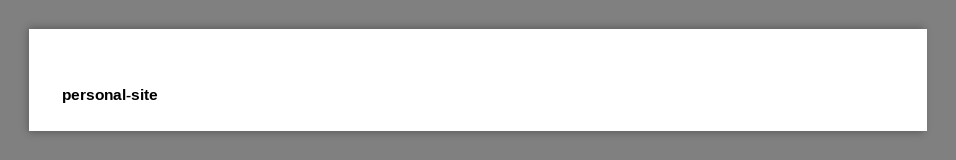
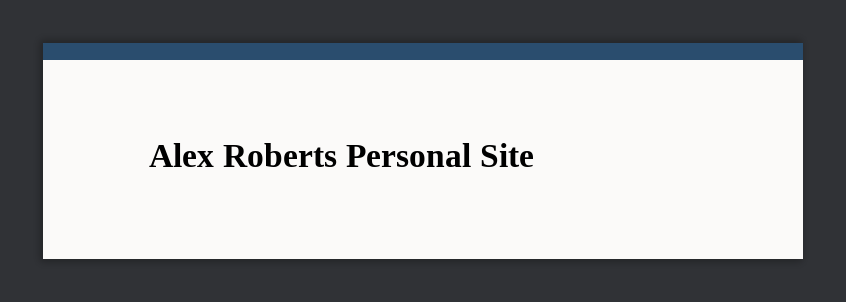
[62,89,158,103] personal-site -> [149,143,535,167] Alex Roberts Personal Site

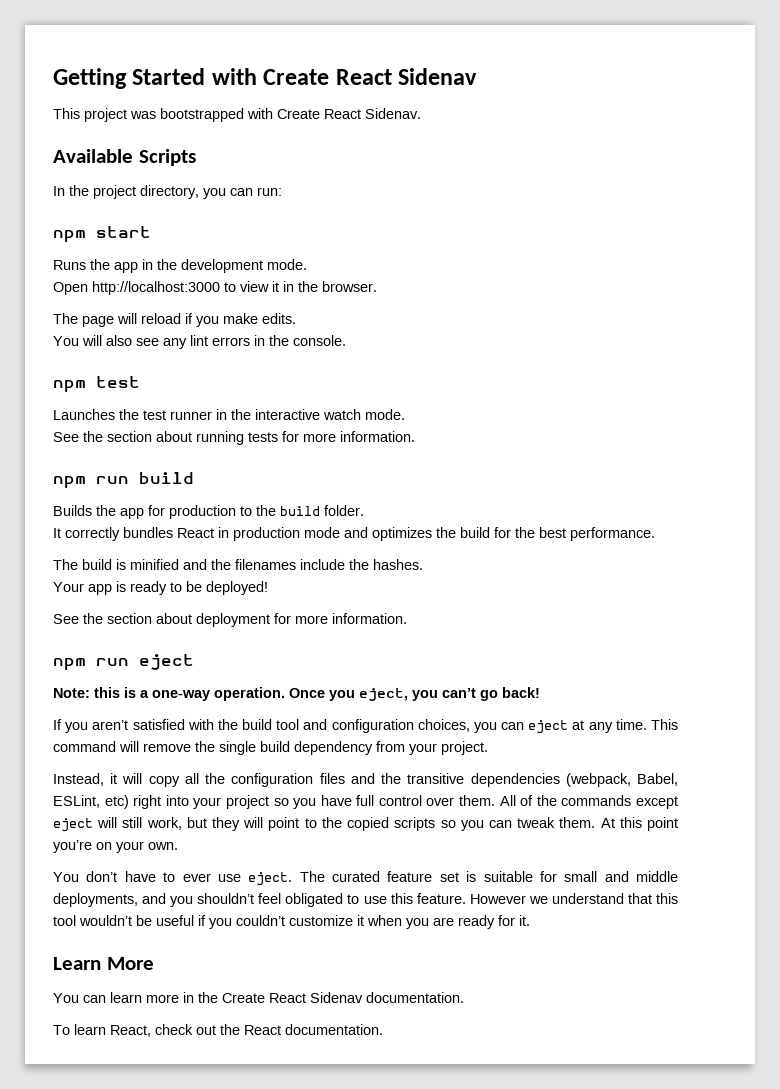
[149,143,535,167] Alex Roberts Personal Site -> [53,68,478,89] [53,108,421,122] [53,149,196,166] [53,185,282,199] [53,226,151,242] [53,259,307,273] [53,281,377,295] [53,313,296,327] [53,335,346,349] [53,376,140,392] [53,409,405,420] [53,431,415,445] [53,472,194,488] [53,505,364,519] [53,527,655,541] [53,559,423,570] [53,581,268,595] [53,613,407,627] [53,654,194,670] [53,687,540,701] [53,719,678,734] [53,741,488,755] [53,773,678,787] [53,795,678,809] [53,817,679,832] [53,840,178,853] [53,871,678,886] [53,893,678,907] [53,915,530,929] [53,957,154,970] [53,992,464,1003] [53,1024,383,1037] Getting Started with Create React Sidenav // This project was bootstrapped with Create React Sidenav. // Available Scripts // In the project directory, you can run: // npm start // Runs the app in the development mode. // Open http://localhost:3000 to view it in the browser. // The page will reload if you make edits. // You will also see any lint errors in the console. // npm test // Launches the test runner in the interactive watch mode. // See the section about running tests for more information. // npm run build // Builds the app for production to the build folder. // It correctly bundles React in production mode and optimizes the build for the best performance. // The build is minified and the filenames include the hashes. // Your app is ready to be deployed! // See the section about deployment for more information. // npm run eject // Note: this is a one-way operation. Once you eject, you can’t go back! // If you aren’t satisfied with the build tool and configuration choices, you can eject at any time. This command will remove the single build dependency from your project. // Instead, it will copy all the configuration files and the transitive dependencies (webpack, Babel, ESLint, etc) right into your project so you have full control over them. All of the commands except eject will still work, but they will point to the copied scripts so you can tweak them. At this point you’re on your own. // You don’t have to ever use eject. The curated feature set is suitable for small and middle deployments, and you shouldn’t feel obligated to use this feature. However we understand that this tool wouldn’t be useful if you couldn’t customize it when you are ready for it. // Learn More // You can learn more in the Create React Sidenav documentation. // To learn React, check out the React documentation.

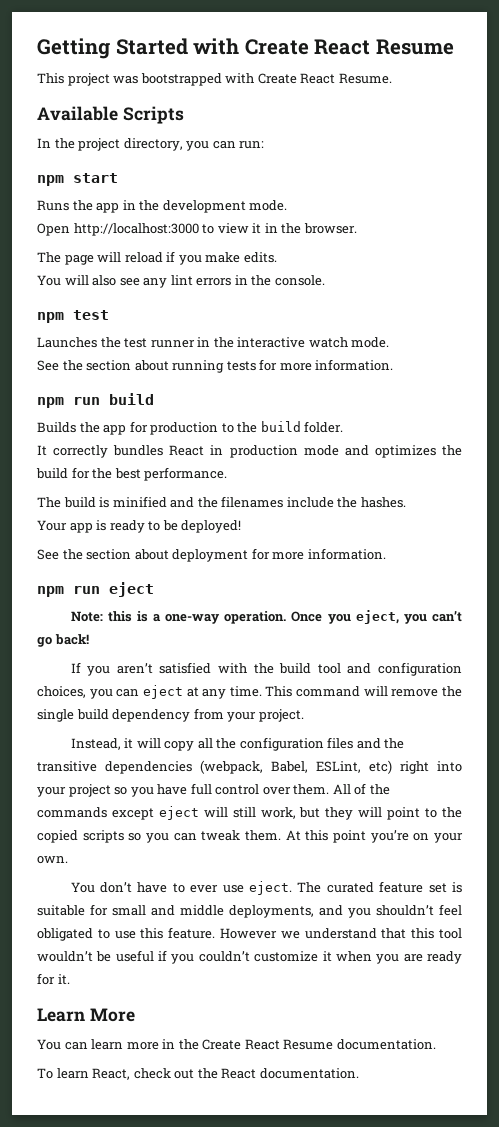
[398,68,478,85] Sidenav -> [375,39,454,55] Resume
[365,108,421,119] Sidenav. -> [338,73,392,84] Resume.
[310,992,363,1003] Sidenav -> [283,1039,334,1050] Resume

